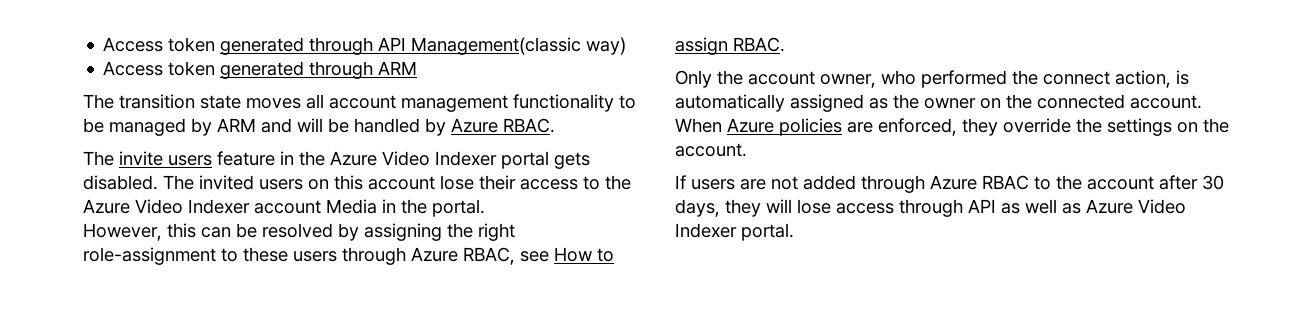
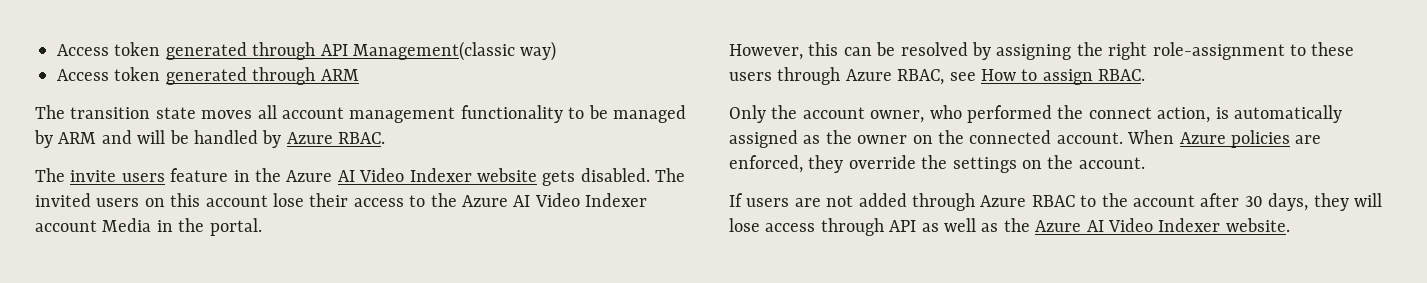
[382,151,549,169] Video Indexer portal -> [337,168,537,182] AI Video Indexer website
(130, 206) none -> [513,195,531,207] AI
[1086,199,1186,214] [675,223,794,241] Azure Video Indexer portal. -> [1003,218,1290,232] the Azure AI Video Indexer website.

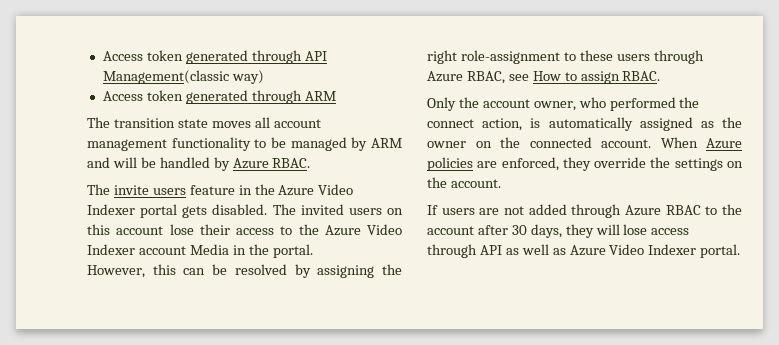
[337,168,537,182] AI Video Indexer website -> [318,184,354,195] [87,204,178,218] Video Indexer portal
[513,195,531,207] AI -> (361, 230) none
[1003,218,1290,232] the Azure AI Video Indexer website. -> [569,244,741,258] Azure Video Indexer portal.

